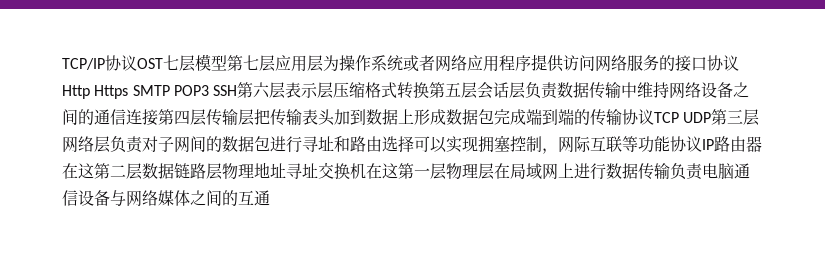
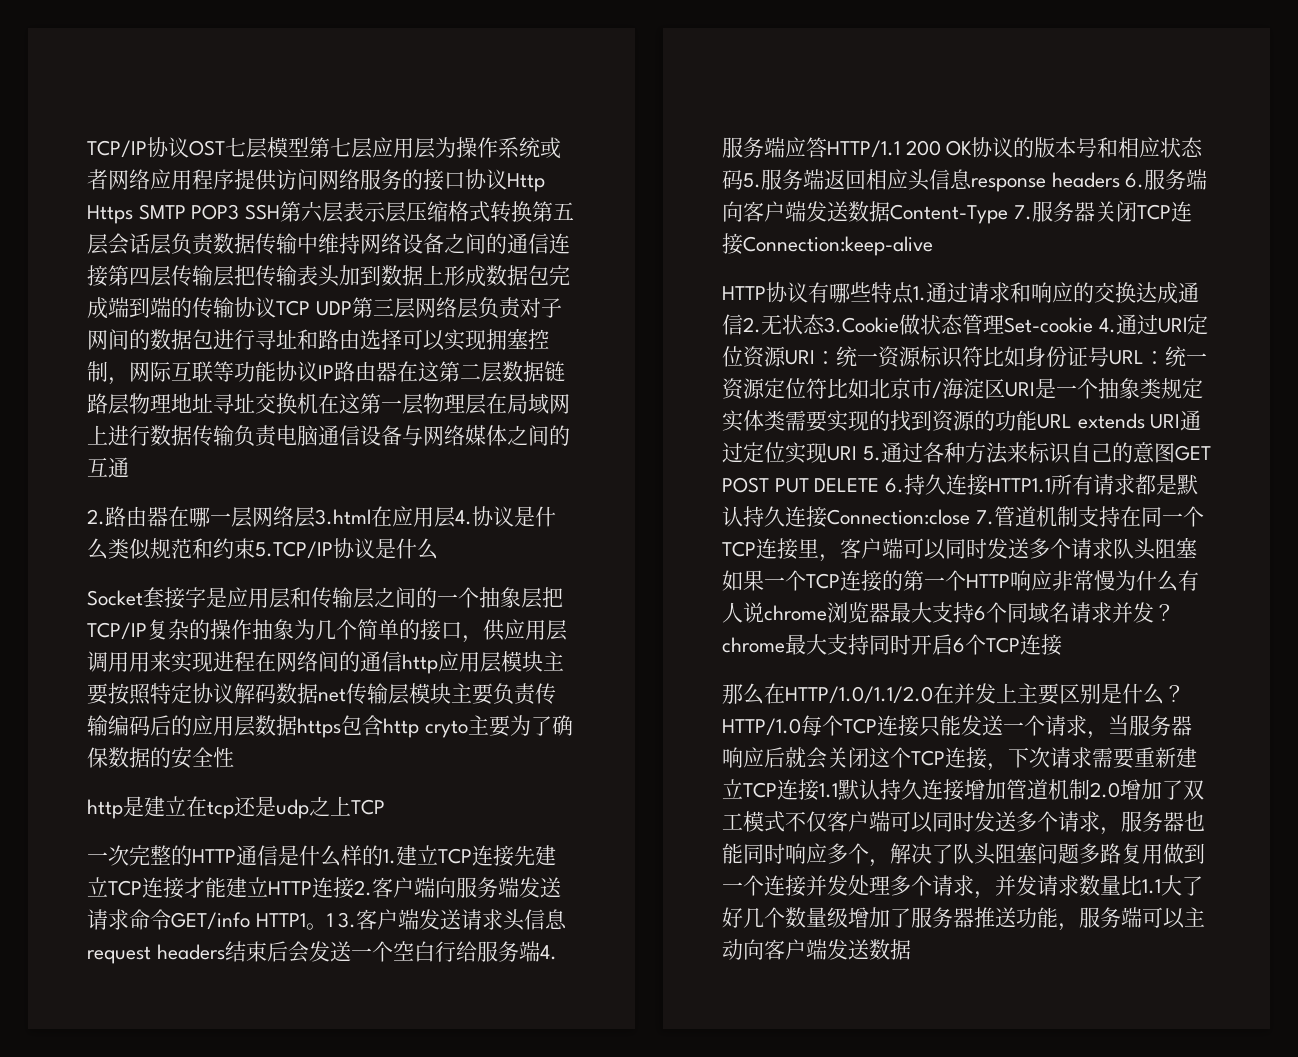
(270, 198) none -> [87,506,556,528] [87,538,438,560] [87,587,563,609] [87,619,567,643] [87,651,564,674] [87,683,556,705] [87,715,573,738] [87,747,234,769] [87,796,385,819] [87,845,556,867] [87,877,561,899] [87,909,568,931] [87,941,557,964] [722,137,1204,158] [722,169,1208,192] [722,201,1192,224] [722,233,933,256] [722,282,1199,304] [722,314,1208,335] [722,346,1207,368] [722,378,1203,400] [722,410,1202,432] [722,442,1211,464] [722,474,1199,496] [722,506,1204,528] [722,537,1197,562] [722,570,1199,592] [722,602,1175,623] [722,634,1062,656] [722,683,1185,705] [722,715,1192,739] [722,747,1197,771] [722,779,1204,801] [722,811,1205,835] [722,842,1205,867] [722,875,1203,899] [722,907,1205,931] [722,939,911,960] // 2.路由器在哪一层网络层3.html在应用层4.协议是什么类似规范和约束5.TCP/IP协议是什么 // Socket套接字是应用层和传输层之间的一个抽象层把TCP/IP复杂的操作抽象为几个简单的接口，供应用层调用用来实现进程在网络间的通信http应用层模块主要按照特定协议解码数据net传输层模块主要负责传输编码后的应用层数据https包含http cryto主要为了确保数据的安全性 // http是建立在tcp还是udp之上TCP // 一次完整的HTTP通信是什么样的1.建立TCP连接先建立TCP连接才能建立HTTP连接2.客户端向服务端发送请求命令GET/info HTTP1。1 3.客户端发送请求头信息request headers结束后会发送一个空白行给服务端4.服务端应答HTTP/1.1 200 OK协议的版本号和相应状态码5.服务端返回相应头信息response headers 6.服务端向客户端发送数据Content-Type 7.服务器关闭TCP连接Connection:keep-alive // HTTP协议有哪些特点1.通过请求和响应的交换达成通信2.无状态3.Cookie做状态管理Set-cookie 4.通过URl定位资源URI：统一资源标识符比如身份证号URL：统一资源定位符比如北京市/海淀区URI是一个抽象类规定实体类需要实现的找到资源的功能URL extends URI通过定位实现URI 5.通过各种方法来标识自己的意图GET POST PUT DELETE 6.持久连接HTTP1.1所有请求都是默认持久连接Connection:close 7.管道机制支持在同一个TCP连接里，客户端可以同时发送多个请求队头阻塞如果一个TCP连接的第一个HTTP响应非常慢为什么有人说chrome浏览器最大支持6个同域名请求并发？chrome最大支持同时开启6个TCP连接 // 那么在HTTP/1.0/1.1/2.0在并发上主要区别是什么？HTTP/1.0每个TCP连接只能发送一个请求，当服务器响应后就会关闭这个TCP连接，下次请求需要重新建立TCP连接1.1默认持久连接增加管道机制2.0增加了双工模式不仅客户端可以同时发送多个请求，服务器也能同时响应多个，解决了队头阻塞问题多路复用做到一个连接并发处理多个请求，并发请求数量比1.1大了好几个数量级增加了服务器推送功能，服务端可以主动向客户端发送数据

